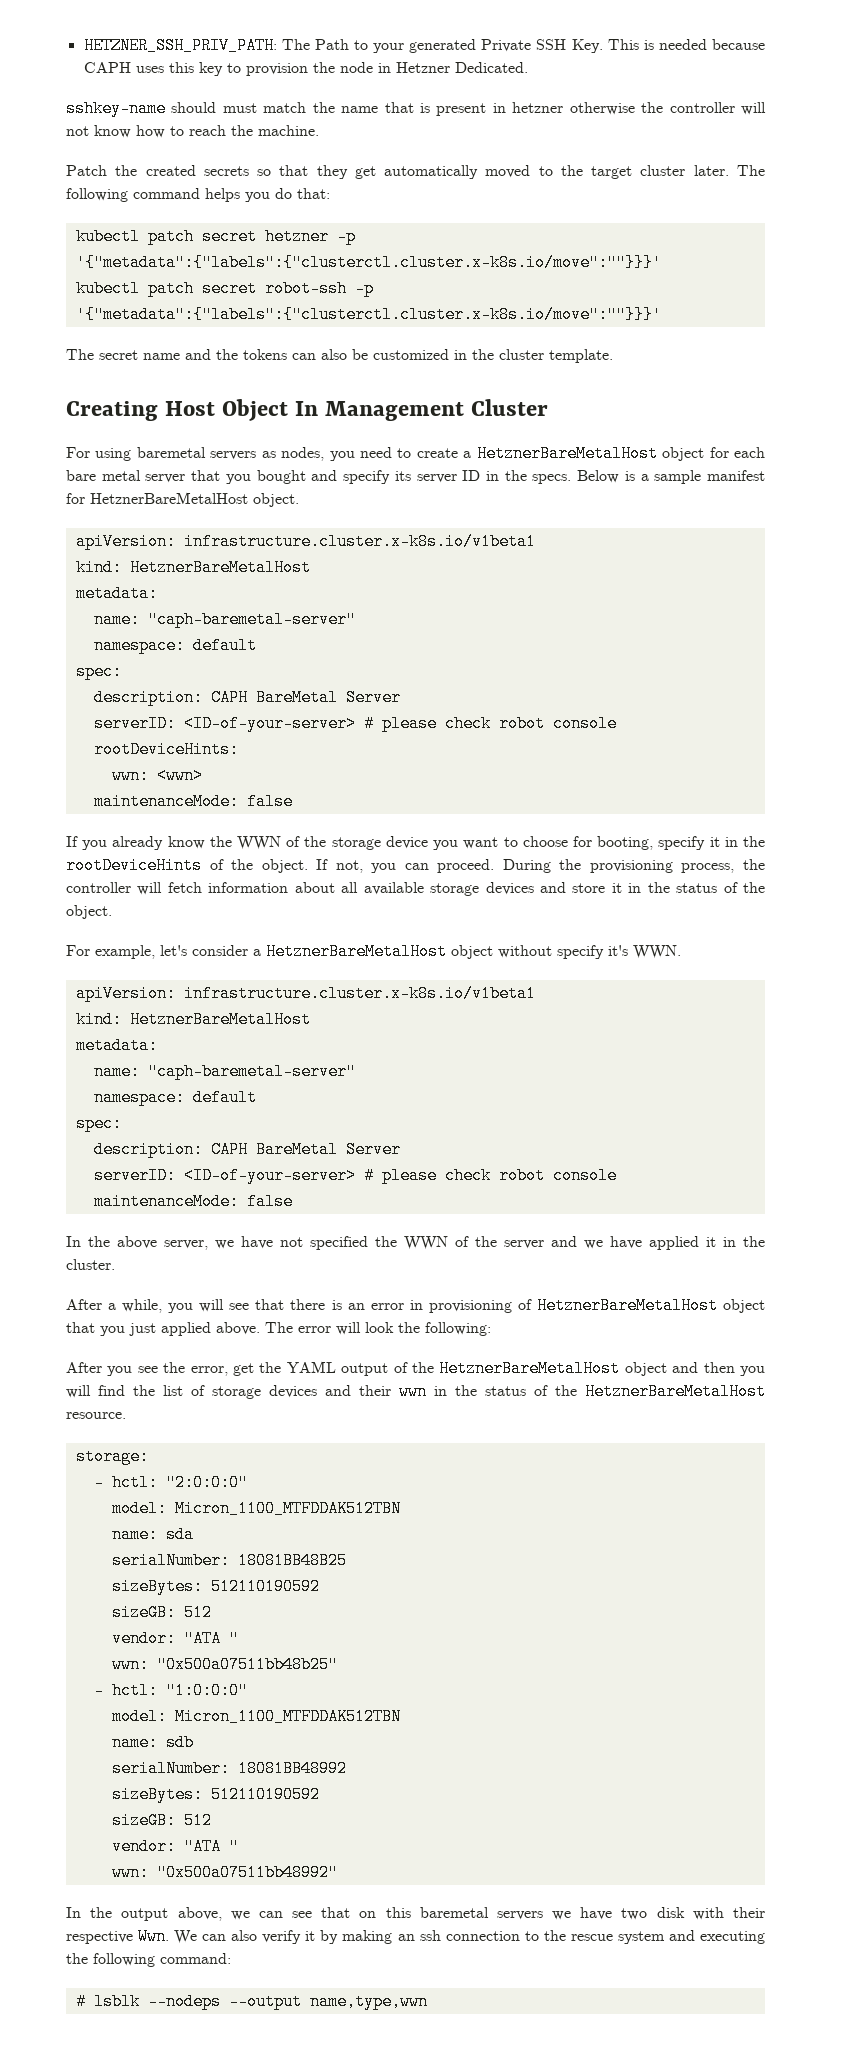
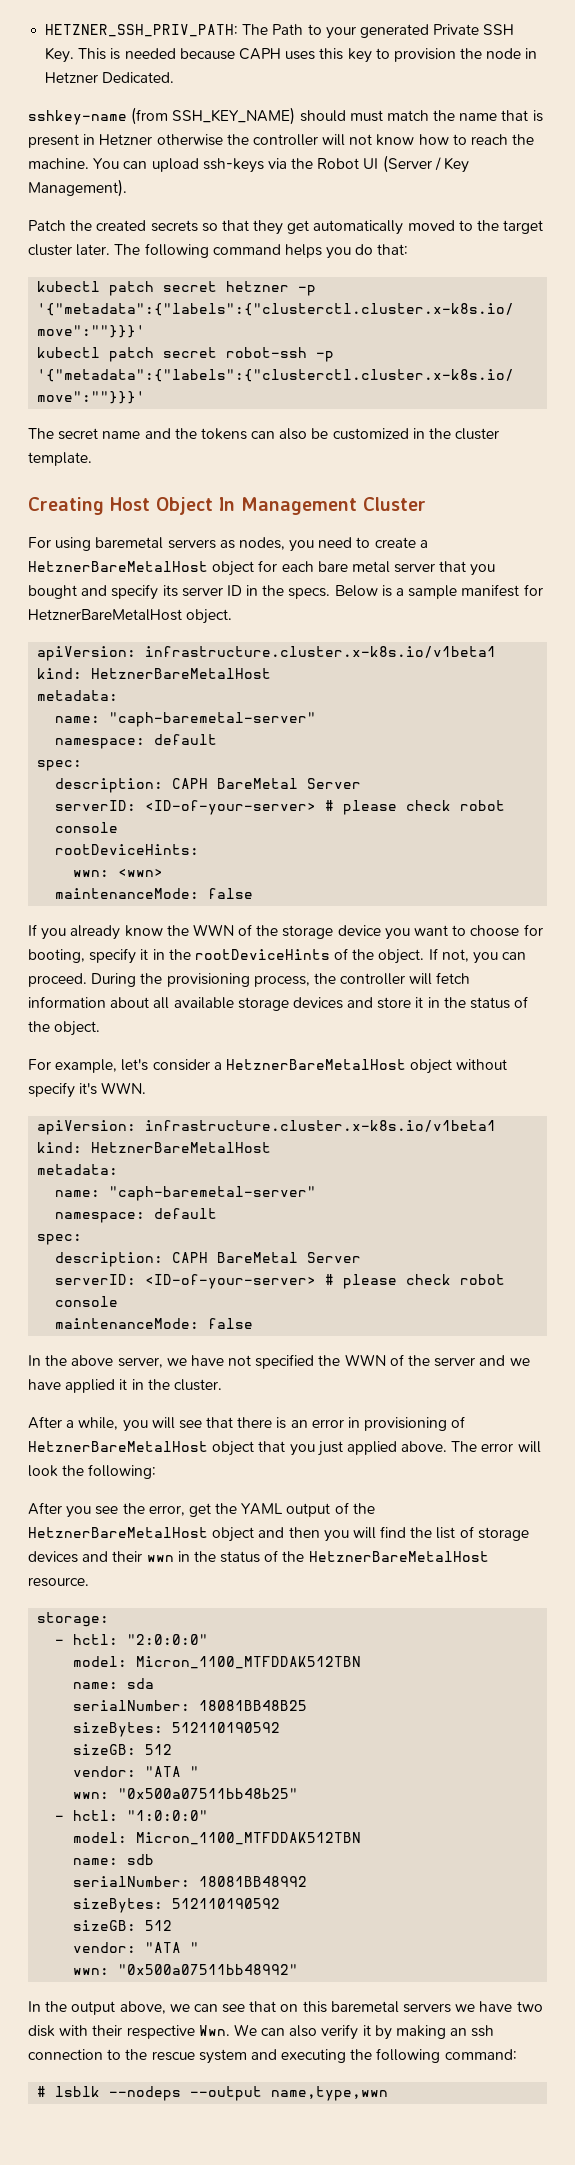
(166, 108) none -> [131,107,296,125] (from SSH_KEY_NAME)
[512,102,564,113] hetzner -> [99,134,153,145] Hetzner
(319, 130) none -> [93,155,470,173] [28,179,127,197] You can upload ssh-keys via the Robot UI (Server / Key Management).

